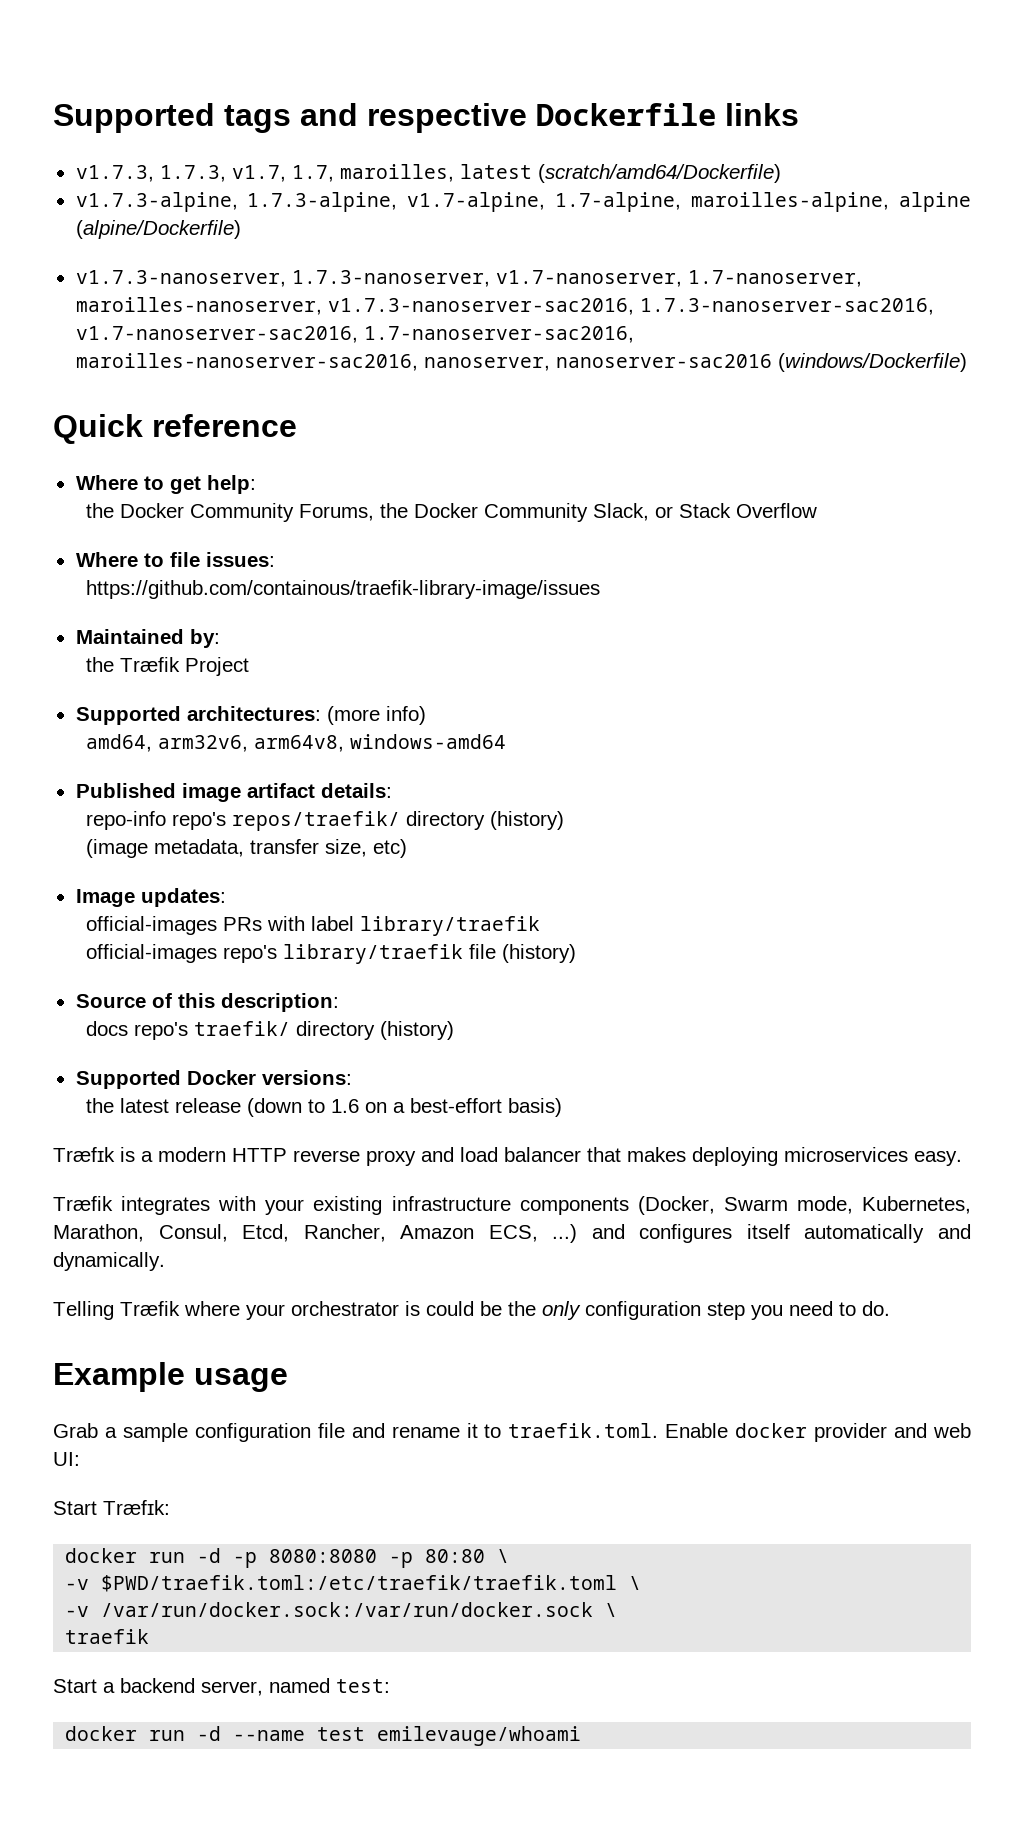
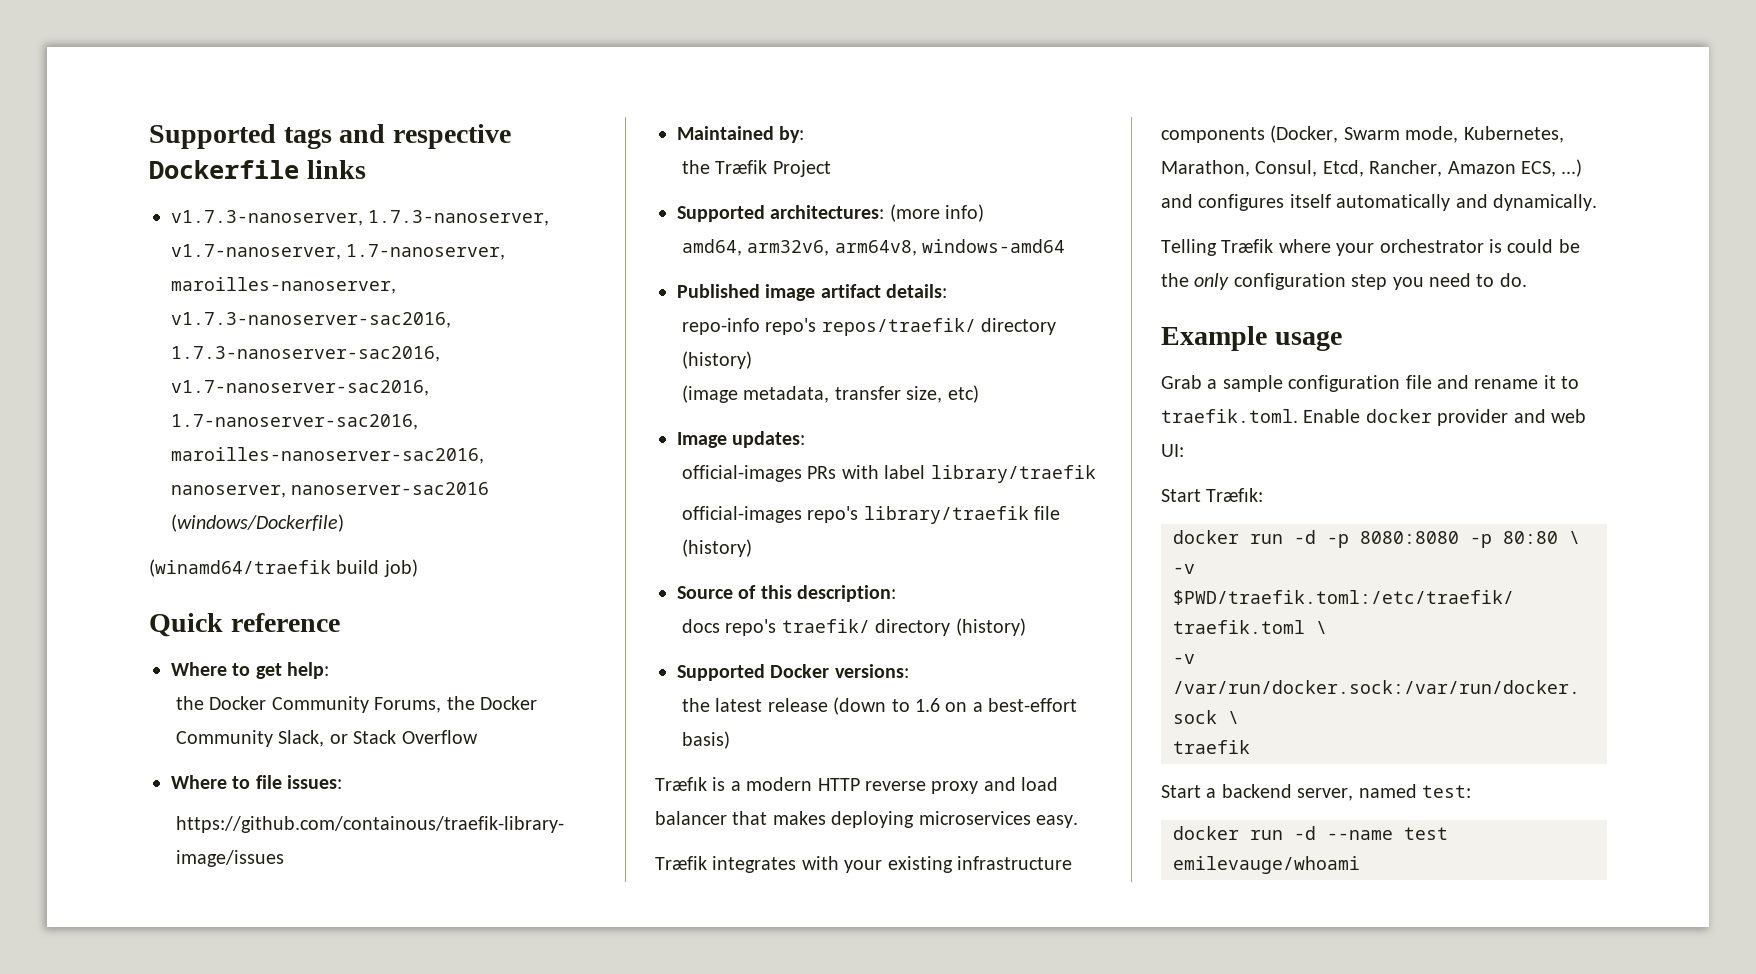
[75,164,781,183] [75,192,971,212] [75,220,241,239] // v1.7.3, 1.7.3, v1.7, 1.7, maroilles, latest (scratch/amd64/Dockerfile) // v1.7.3-alpine, 1.7.3-alpine, v1.7-alpine, 1.7-alpine, maroilles-alpine, alpine (alpine/Dockerfile) -> (366, 169) none
(967, 362) none -> [149,559,418,577] // (winamd64/traefik build job)

